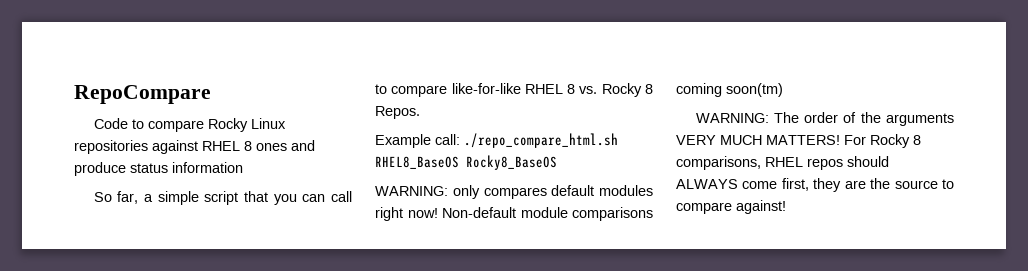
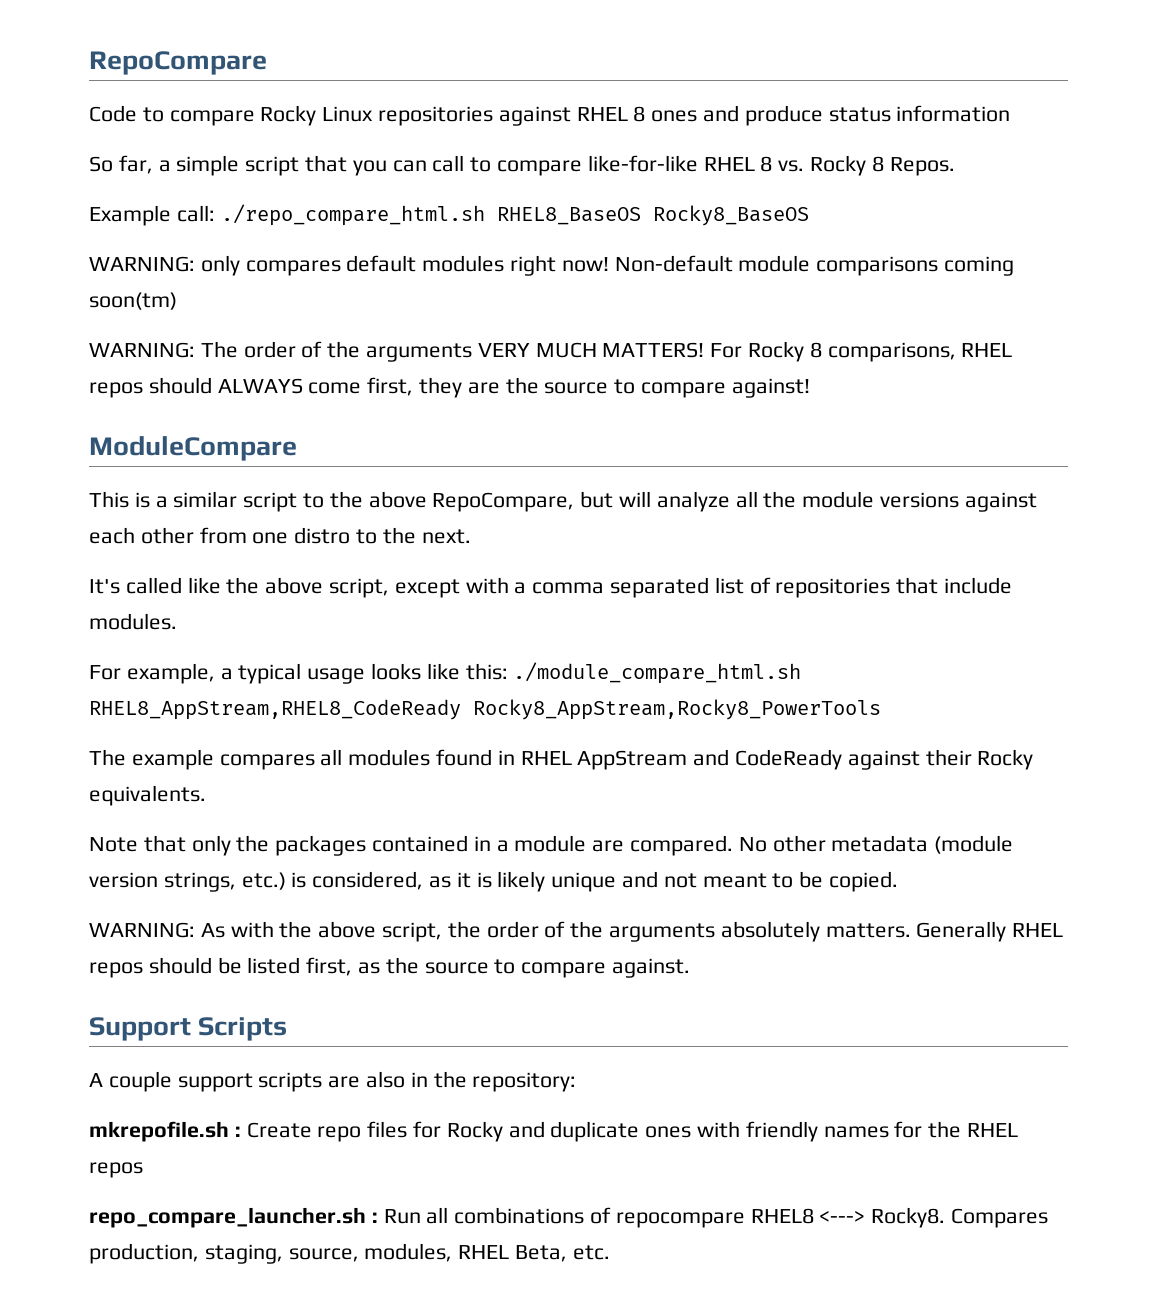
(786, 207) none -> [89,436,297,461] [89,491,1037,512] [89,527,471,544] [89,577,1013,598] [89,613,177,630] [89,662,802,684] [89,699,881,720] [89,749,1034,770] [89,785,206,806] [89,835,1014,856] [89,871,899,892] [89,921,1064,942] [89,957,691,978] [89,1017,288,1041] [89,1071,577,1092] [89,1121,1019,1142] [89,1162,143,1178] [89,1207,1049,1228] [89,1243,610,1264] // ModuleCompare // This is a similar script to the above RepoCompare, but will analyze all the module versions against each other from one distro to the next. // It's called like the above script, except with a comma separated list of repositories that include modules. // For example, a typical usage looks like this: ./module_compare_html.sh RHEL8_AppStream,RHEL8_CodeReady Rocky8_AppStream,Rocky8_PowerTools // The example compares all modules found in RHEL AppStream and CodeReady against their Rocky equivalents. // Note that only the packages contained in a module are compared. No other metadata (module version strings, etc.) is considered, as it is likely unique and not meant to be copied. // WARNING: As with the above script, the order of the arguments absolutely matters. Generally RHEL repos should be listed first, as the source to compare against. // Support Scripts // A couple support scripts are also in the repository: // mkrepofile.sh : Create repo files for Rocky and duplicate ones with friendly names for the RHEL repos // repo_compare_launcher.sh : Run all combinations of repocompare RHEL8 <---> Rocky8. Compares production, staging, source, modules, RHEL Beta, etc.

